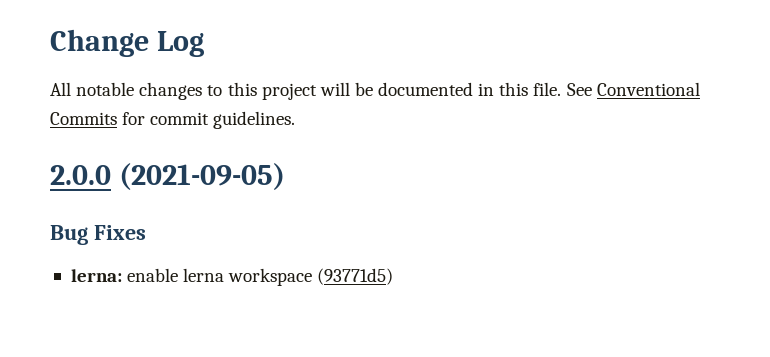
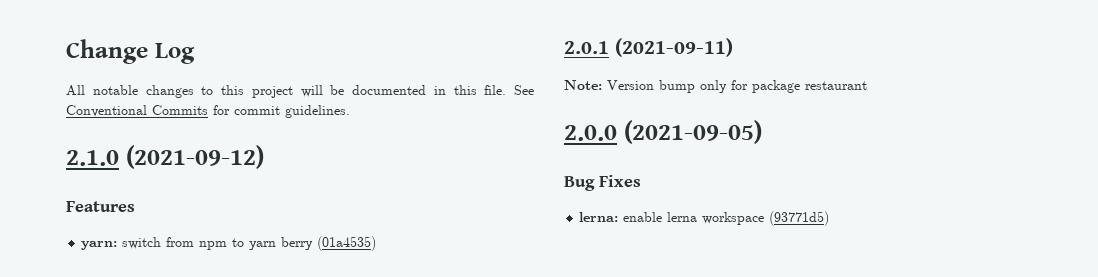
(296, 120) none -> [66,145,264,169] [66,201,135,212] [81,236,377,251] [564,38,733,57] [564,80,867,93] // 2.1.0 (2021-09-12) // Features // yarn: switch from npm to yarn berry (01a4535) // 2.0.1 (2021-09-11) // Note: Version bump only for package restaurant

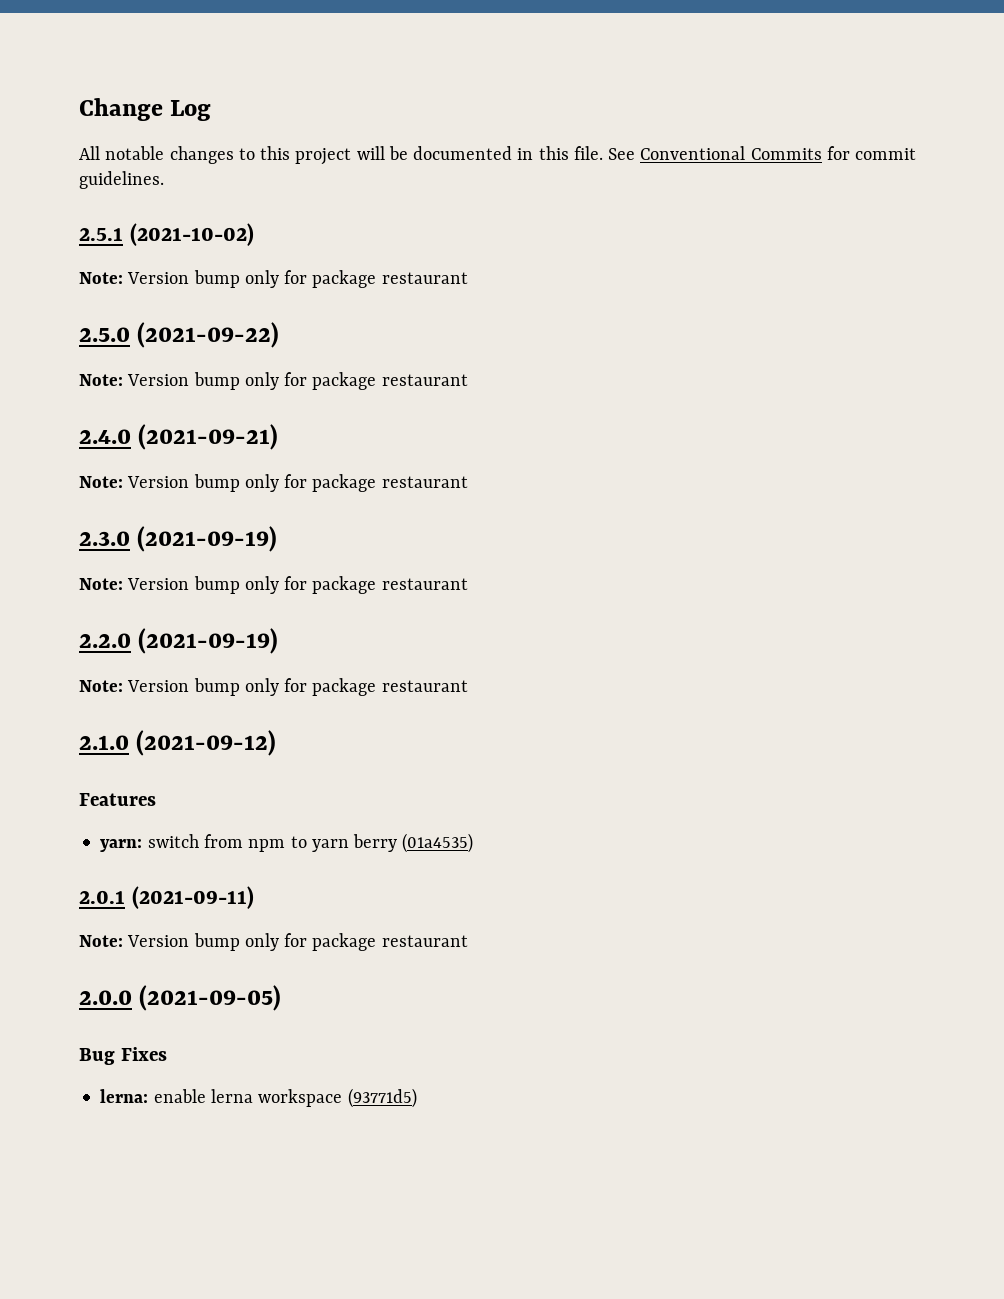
(350, 111) none -> [79,223,254,246] [79,270,468,288] [79,322,280,348] [79,372,468,390] [79,424,279,450] [79,474,468,492] [79,526,278,552] [79,576,468,594] [79,628,279,654] [79,678,468,696] // 2.5.1 (2021-10-02) // Note: Version bump only for package restaurant // 2.5.0 (2021-09-22) // Note: Version bump only for package restaurant // 2.4.0 (2021-09-21) // Note: Version bump only for package restaurant // 2.3.0 (2021-09-19) // Note: Version bump only for package restaurant // 2.2.0 (2021-09-19) // Note: Version bump only for package restaurant

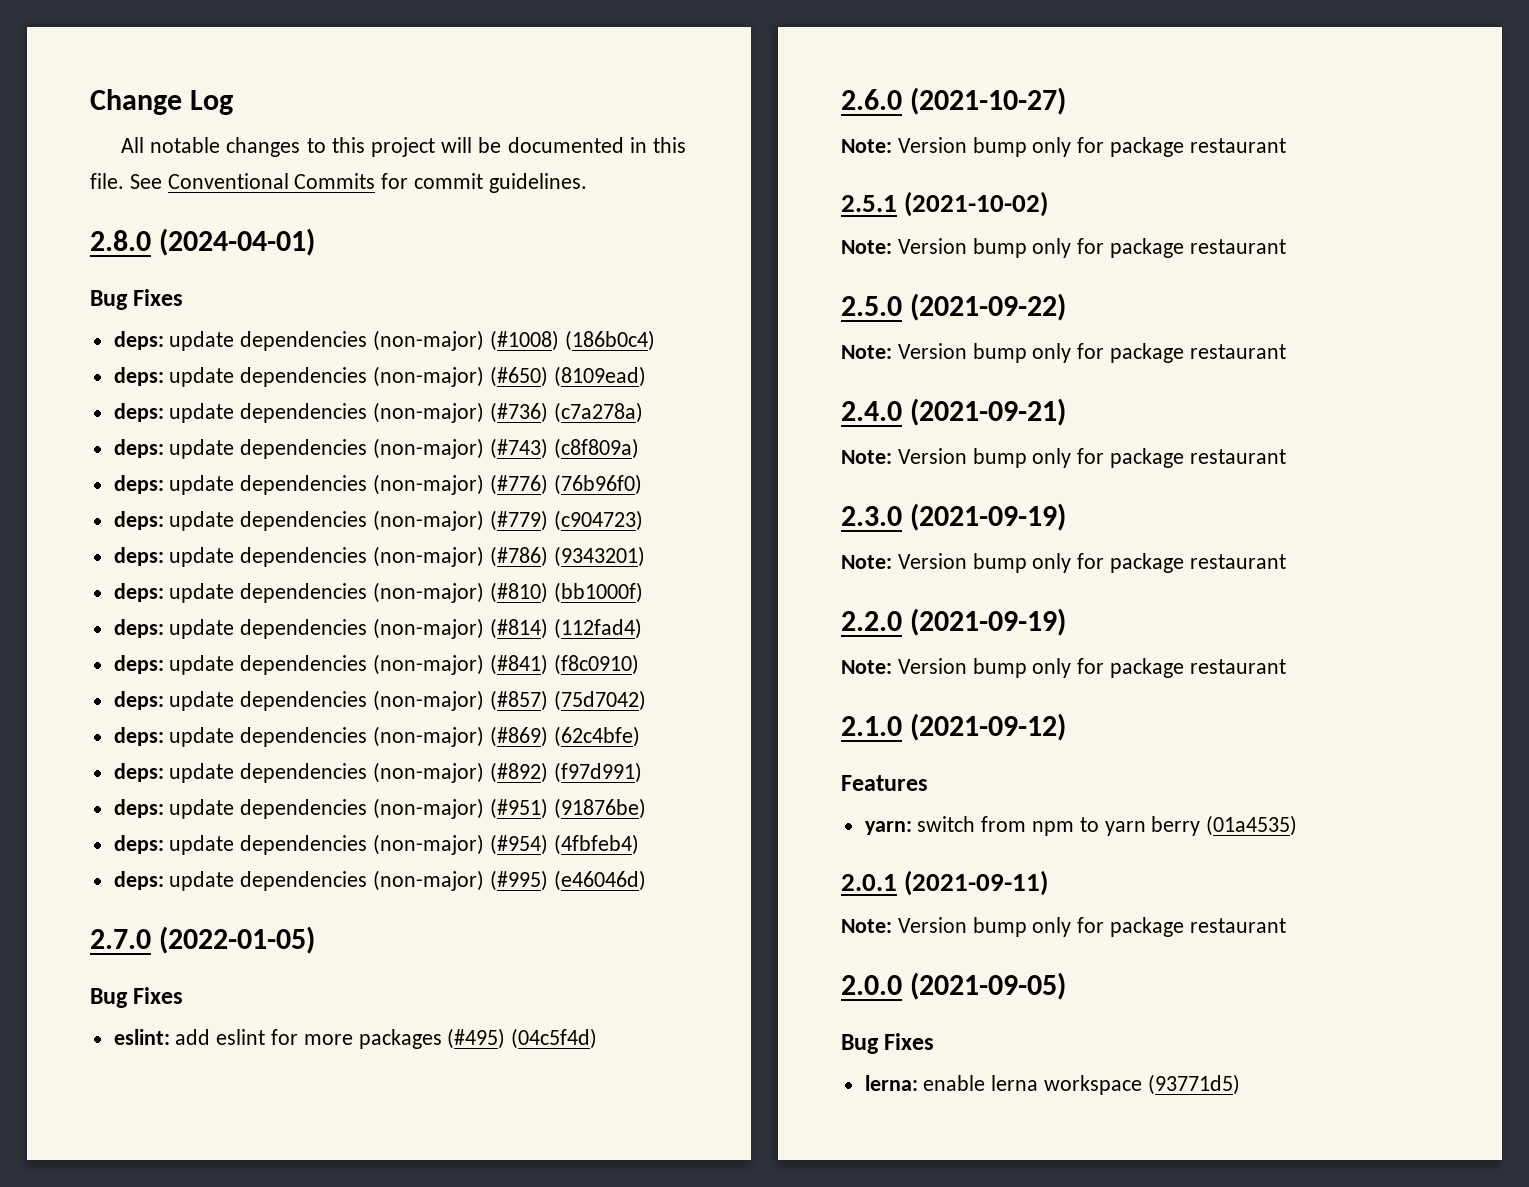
(164, 180) none -> [90,228,316,256] [90,289,184,310] [113,330,655,351] [113,366,646,387] [113,402,643,423] [113,438,639,459] [113,474,642,495] [113,510,643,531] [113,546,645,567] [113,582,643,603] [113,618,642,639] [113,654,639,675] [113,690,646,711] [113,726,640,747] [113,762,642,783] [113,798,646,819] [113,834,639,855] [113,870,646,891] [90,926,316,954] [90,987,184,1008] [113,1028,598,1049] [841,87,1067,115] [841,137,1286,157] // 2.8.0 (2024-04-01) // Bug Fixes // deps: update dependencies (non-major) (#1008) (186b0c4) // deps: update dependencies (non-major) (#650) (8109ead) // deps: update dependencies (non-major) (#736) (c7a278a) // deps: update dependencies (non-major) (#743) (c8f809a) // deps: update dependencies (non-major) (#776) (76b96f0) // deps: update dependencies (non-major) (#779) (c904723) // deps: update dependencies (non-major) (#786) (9343201) // deps: update dependencies (non-major) (#810) (bb1000f) // deps: update dependencies (non-major) (#814) (112fad4) // deps: update dependencies (non-major) (#841) (f8c0910) // deps: update dependencies (non-major) (#857) (75d7042) // deps: update dependencies (non-major) (#869) (62c4bfe) // deps: update dependencies (non-major) (#892) (f97d991) // deps: update dependencies (non-major) (#951) (91876be) // deps: update dependencies (non-major) (#954) (4fbfeb4) // deps: update dependencies (non-major) (#995) (e46046d) // 2.7.0 (2022-01-05) // Bug Fixes // eslint: add eslint for more packages (#495) (04c5f4d) // 2.6.0 (2021-10-27) // Note: Version bump only for package restaurant

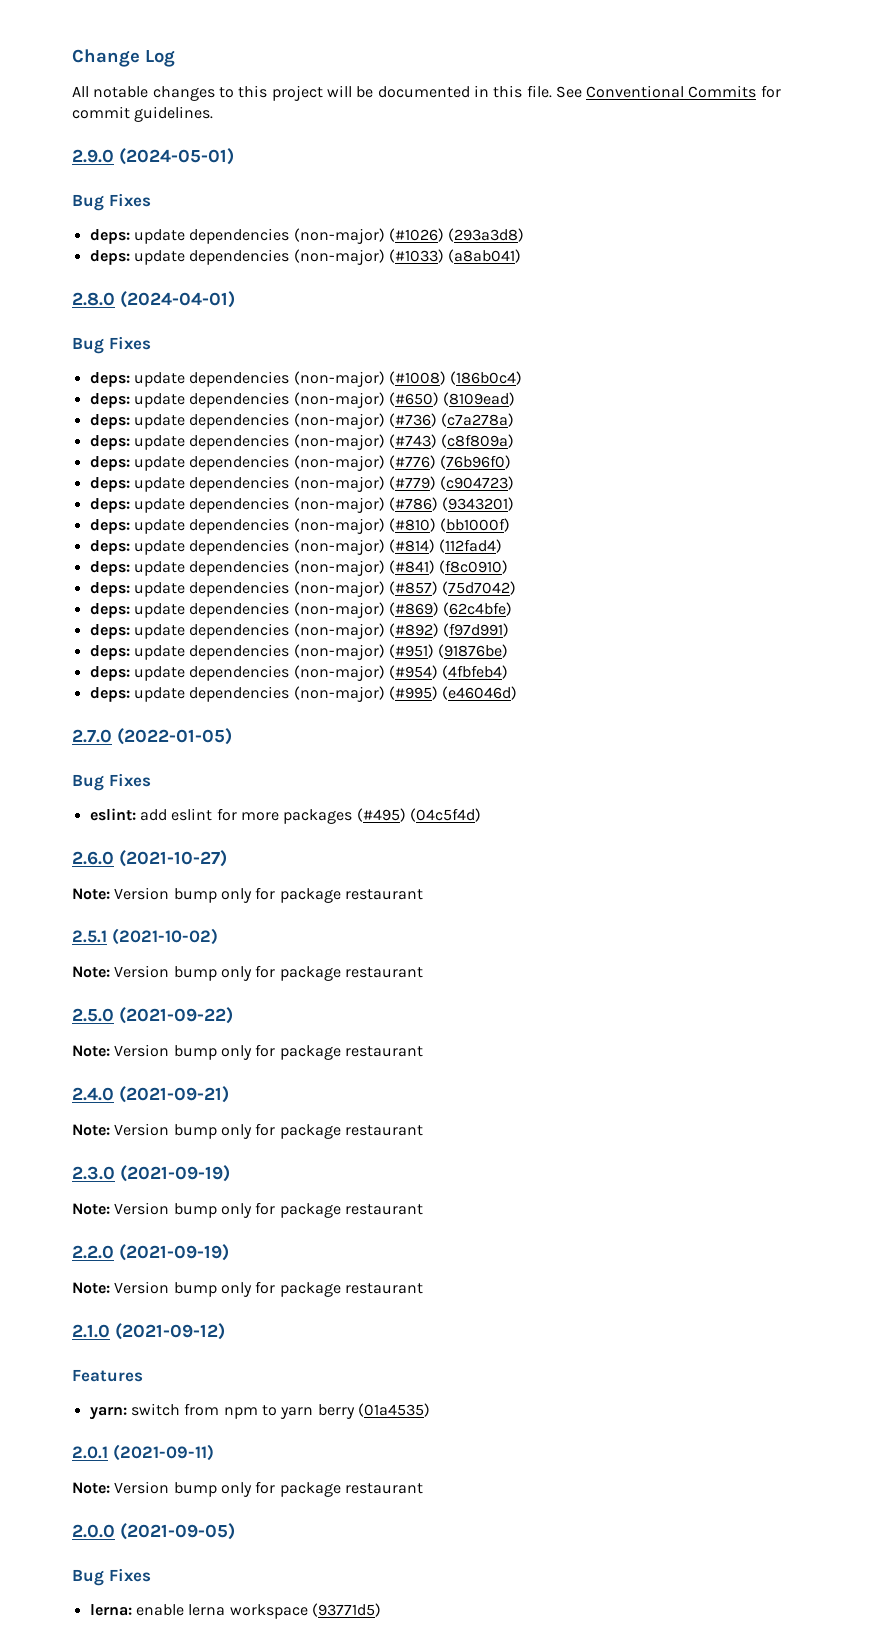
(587, 183) none -> [72,148,234,165] [72,193,151,211] [89,228,525,244] [89,249,522,265] // 2.9.0 (2024-05-01) // Bug Fixes // deps: update dependencies (non-major) (#1026) (293a3d8) // deps: update dependencies (non-major) (#1033) (a8ab041)

